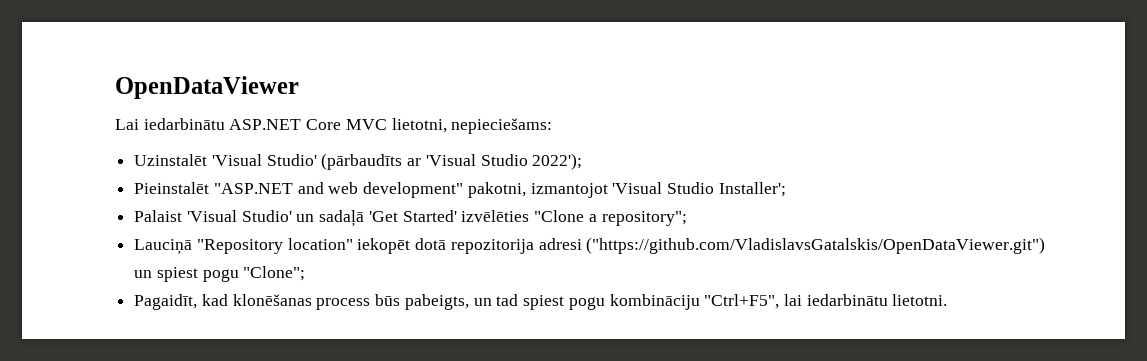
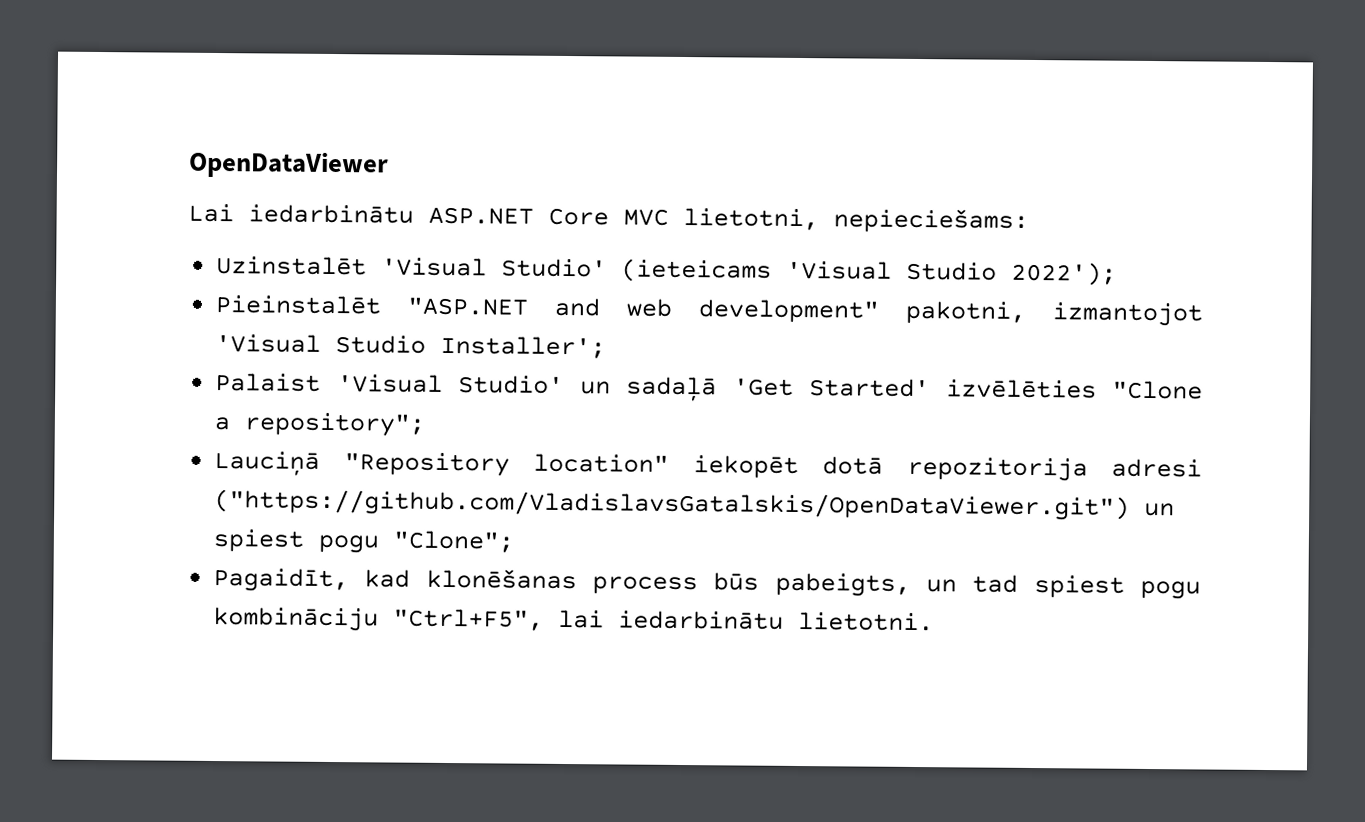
[321,153,422,170] (pārbaudīts ar -> [621,258,773,283] (ieteicams

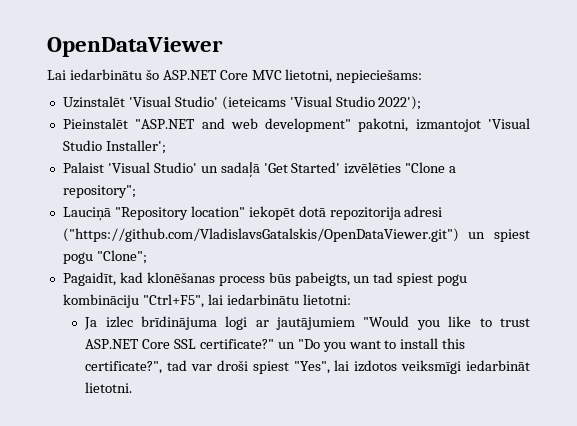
(414, 214) none -> [145,69,159,80] šo
(785, 620) none -> [302,294,351,305] [84,316,530,330] [85,338,466,352] [85,360,530,374] lietotni: // Ja izlec brīdinājuma logi ar jautājumiem "Would you like to trust ASP.NET Core SSL certificate?" un "Do you want to install this certificate?", tad var droši spiest "Yes", lai izdotos veiksmīgi iedarbināt

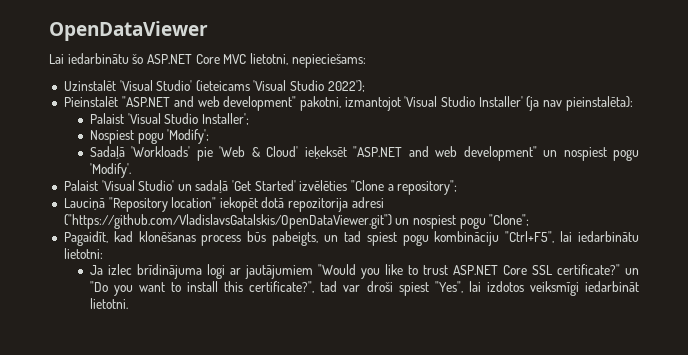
[105,140,166,154] Installer'; -> [478,96,633,111] [89,113,249,125] [89,129,210,144] [89,146,639,161] [89,163,131,178] Installer' (ja nav pieinstalēta): // Palaist 'Visual Studio Installer'; // Nospiest pogu 'Modify'; // Sadaļā 'Workloads' pie 'Web & Cloud' ieķeksēt "ASP.NET and web development" un nospiest pogu 'Modify'.
[494,229,530,242] spiest -> [413,215,457,229] nospiest

